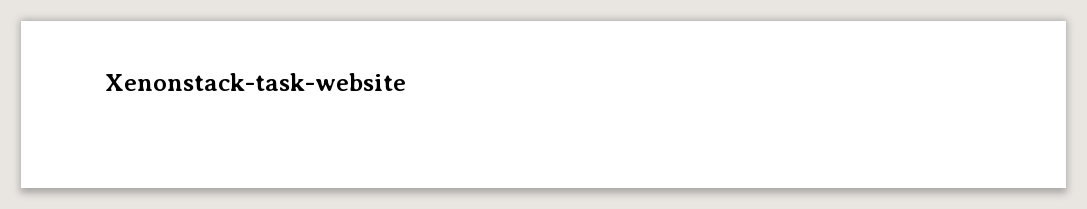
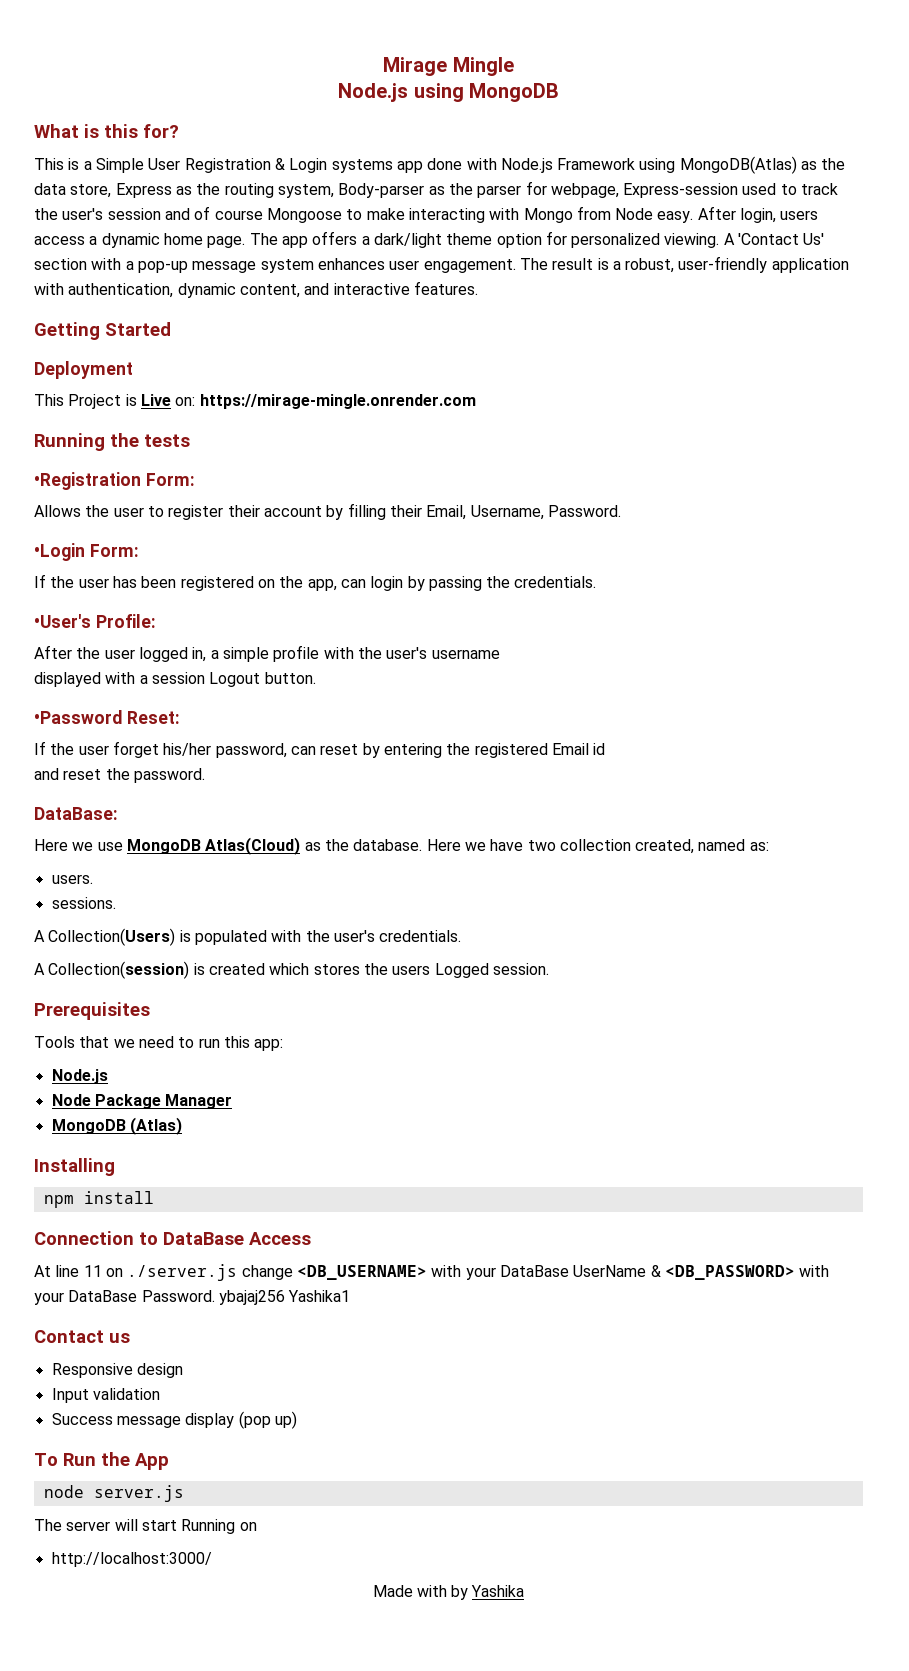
[105,73,406,91] Xenonstack-task-website -> [383,57,514,76] [338,83,559,102] [34,124,179,138] [34,156,846,174] [34,181,839,198] [34,206,819,223] [34,231,825,248] [34,256,849,273] [34,281,478,298] [34,322,171,340] [34,361,133,379] [34,394,476,409] [34,433,190,451] [34,472,195,490] [34,503,621,520] [34,543,139,561] [34,574,597,591] [34,614,156,628] [34,645,500,662] [34,672,316,687] [34,710,180,724] [34,741,606,758] [34,768,205,783] [34,807,118,820] [34,837,769,855] [51,874,93,884] [51,897,116,909] [34,928,462,946] [34,961,549,979] [34,1002,150,1020] [34,1036,284,1051] [51,1069,108,1084] [51,1094,233,1109] [51,1117,182,1135] [34,1158,115,1176] [43,1191,154,1208] [34,1231,311,1245] [34,1264,830,1281] [34,1290,351,1305] [34,1330,130,1343] [51,1363,183,1378] [51,1388,160,1403] [51,1411,297,1429] [34,1452,169,1470] [43,1485,184,1502] [34,1519,257,1534] [51,1552,212,1567] [372,1585,525,1600] Mirage Mingle // Node.js using MongoDB // What is this for? // This is a Simple User Registration & Login systems app done with Node.js Framework using MongoDB(Atlas) as the data store, Express as the routing system, Body-parser as the parser for webpage, Express-session used to track the user's session and of course Mongoose to make interacting with Mongo from Node easy. After login, users access a dynamic home page. The app offers a dark/light theme option for personalized viewing. A 'Contact Us' section with a pop-up message system enhances user engagement. The result is a robust, user-friendly application with authentication, dynamic content, and interactive features. // Getting Started // Deployment // This Project is Live on: https://mirage-mingle.onrender.com // Running the tests // •Registration Form: // Allows the user to register their account by filling their Email, Username, Password. // •Login Form: // If the user has been registered on the app, can login by passing the credentials. // •User's Profile: // After the user logged in, a simple profile with the user's username // displayed with a session Logout button. // •Password Reset: // If the user forget his/her password, can reset by entering the registered Email id // and reset the password. // DataBase: // Here we use MongoDB Atlas(Cloud) as the database. Here we have two collection created, named as: // users. // sessions. // A Collection(Users) is populated with the user's credentials. // A Collection(session) is created which stores the users Logged session. // Prerequisites // Tools that we need to run this app: // Node.js // Node Package Manager // MongoDB (Atlas) // Installing // npm install // Connection to DataBase Access // At line 11 on ./server.js change <DB_USERNAME> with your DataBase UserName & <DB_PASSWORD> with your DataBase Password. ybajaj256 Yashika1 // Contact us // Responsive design // Input validation // Success message display (pop up) // To Run the App // node server.js // The server will start Running on // http://localhost:3000/ // Made with by Yashika

